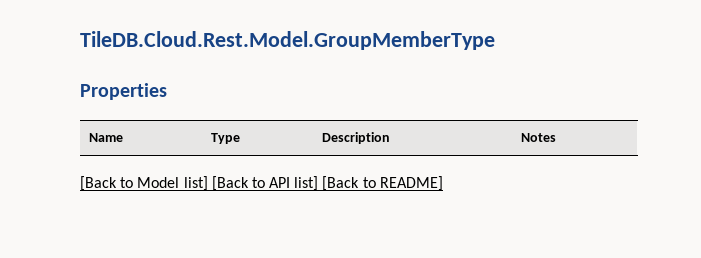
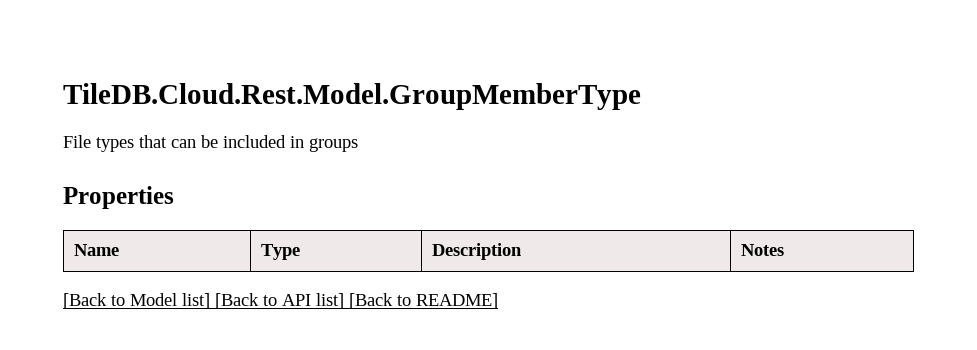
(495, 40) none -> [63,135,358,152] // File types that can be included in groups

